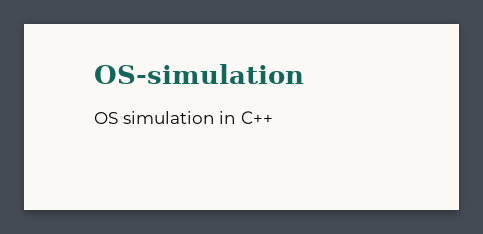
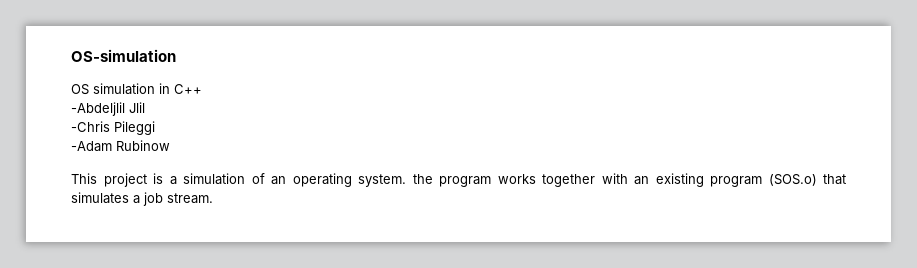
(273, 117) none -> [71,102,145,116] [71,121,155,135] [71,140,170,152] [71,173,846,187] [71,192,213,206] // -Abdeljlil Jlil // -Chris Pileggi // -Adam Rubinow // This project is a simulation of an operating system. the program works together with an existing program (SOS.o) that simulates a job stream.

